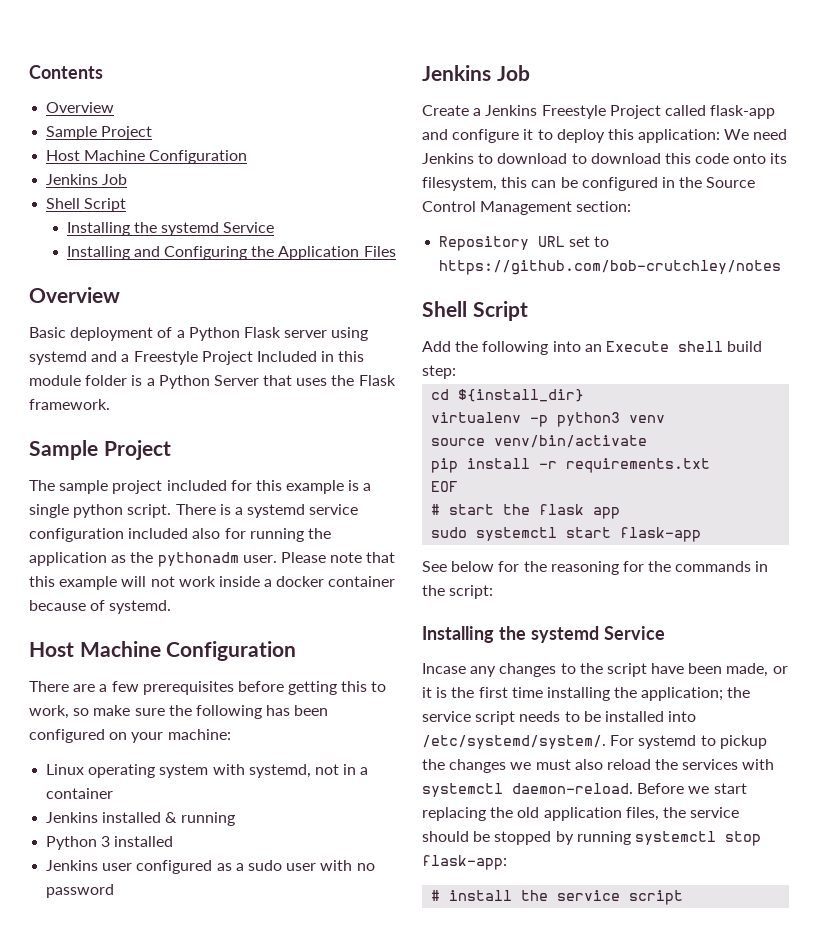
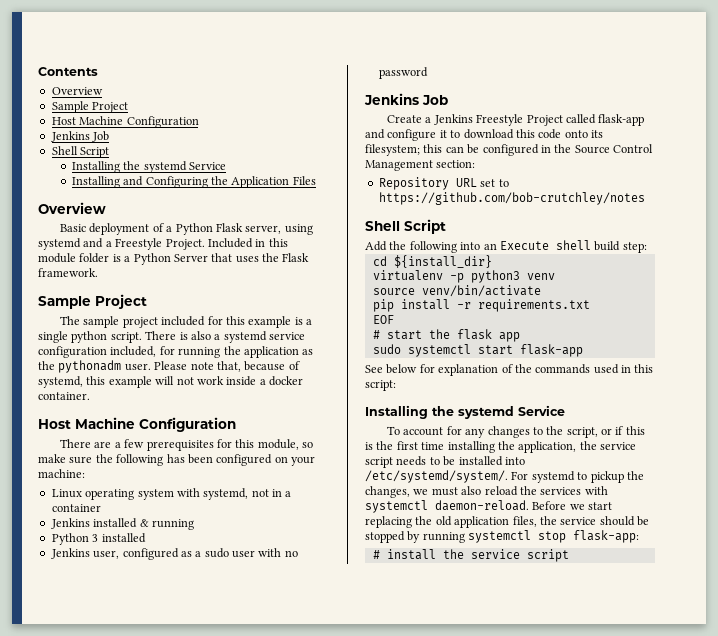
[284,330,328,338] server -> [245,225,282,234] server,
[201,351,253,365] Project -> [165,239,205,250] Project.
(231, 509) none -> [190,331,211,340] also
[128,528,221,539] included also -> [110,346,157,357] included,
[366,552,396,563] that -> [216,361,300,372] [38,376,83,388] that, because of systemd,
[328,576,396,587] [29,600,172,614] container because of systemd. -> [38,392,90,400] container.
[237,681,387,695] [29,705,69,719] before getting this to work, -> [216,439,299,450] for this module,
[102,863,133,871] user -> [93,550,120,559] user,
[556,129,788,143] [422,153,587,164] deploy this application: We need Jenkins to download to -> (461, 134) none
[422,177,497,191] filesystem, -> [365,144,420,156] filesystem;
[523,561,769,575] [422,585,445,596] the reasoning for the commands in the -> [438,364,654,376] explanation of the commands used in this
[422,663,466,674] Incase -> [387,426,462,436] To account for
[606,663,788,677] [422,687,432,698] script have been made, or it -> [566,426,645,438] script, or if this
[641,687,724,701] application; -> [518,441,577,453] application,
[449,759,507,773] changes -> [365,486,410,498] changes,

